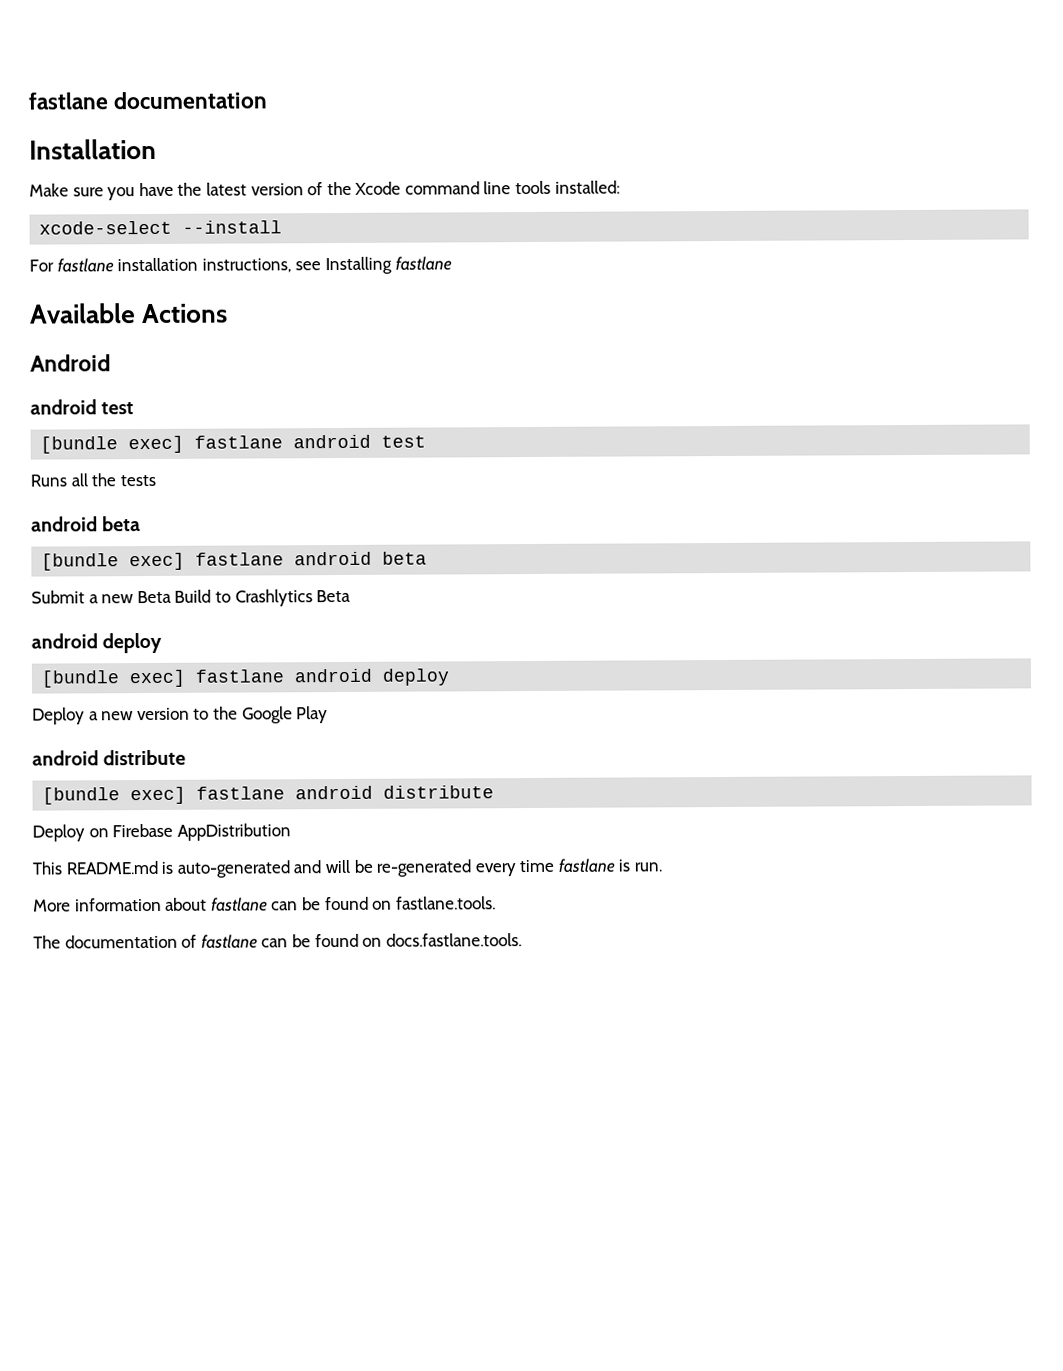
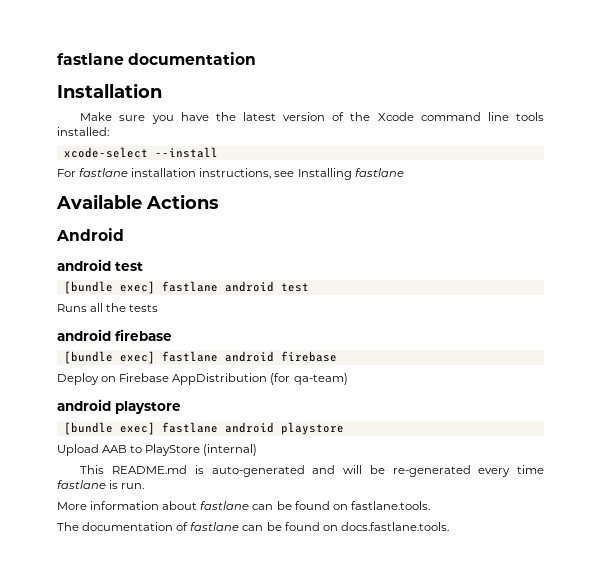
[102,516,142,532] [41,551,428,571] [31,589,352,607] [31,632,163,654] [41,668,450,688] [32,706,329,725] [32,749,187,766] [42,785,495,805] [32,823,291,842] beta // [bundle exec] fastlane android beta // Submit a new Beta Build to Crashlytics Beta // android deploy // [bundle exec] fastlane android deploy // Deploy a new version to the Google Play // android distribute // [bundle exec] fastlane android distribute // Deploy on Firebase AppDistribution -> [115,329,172,341] [63,351,337,364] [57,373,348,385] [57,399,181,414] [63,422,344,435] [57,444,258,456] firebase // [bundle exec] fastlane android firebase // Deploy on Firebase AppDistribution (for qa-team) // android playstore // [bundle exec] fastlane android playstore // Upload AAB to PlayStore (internal)

